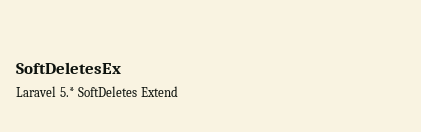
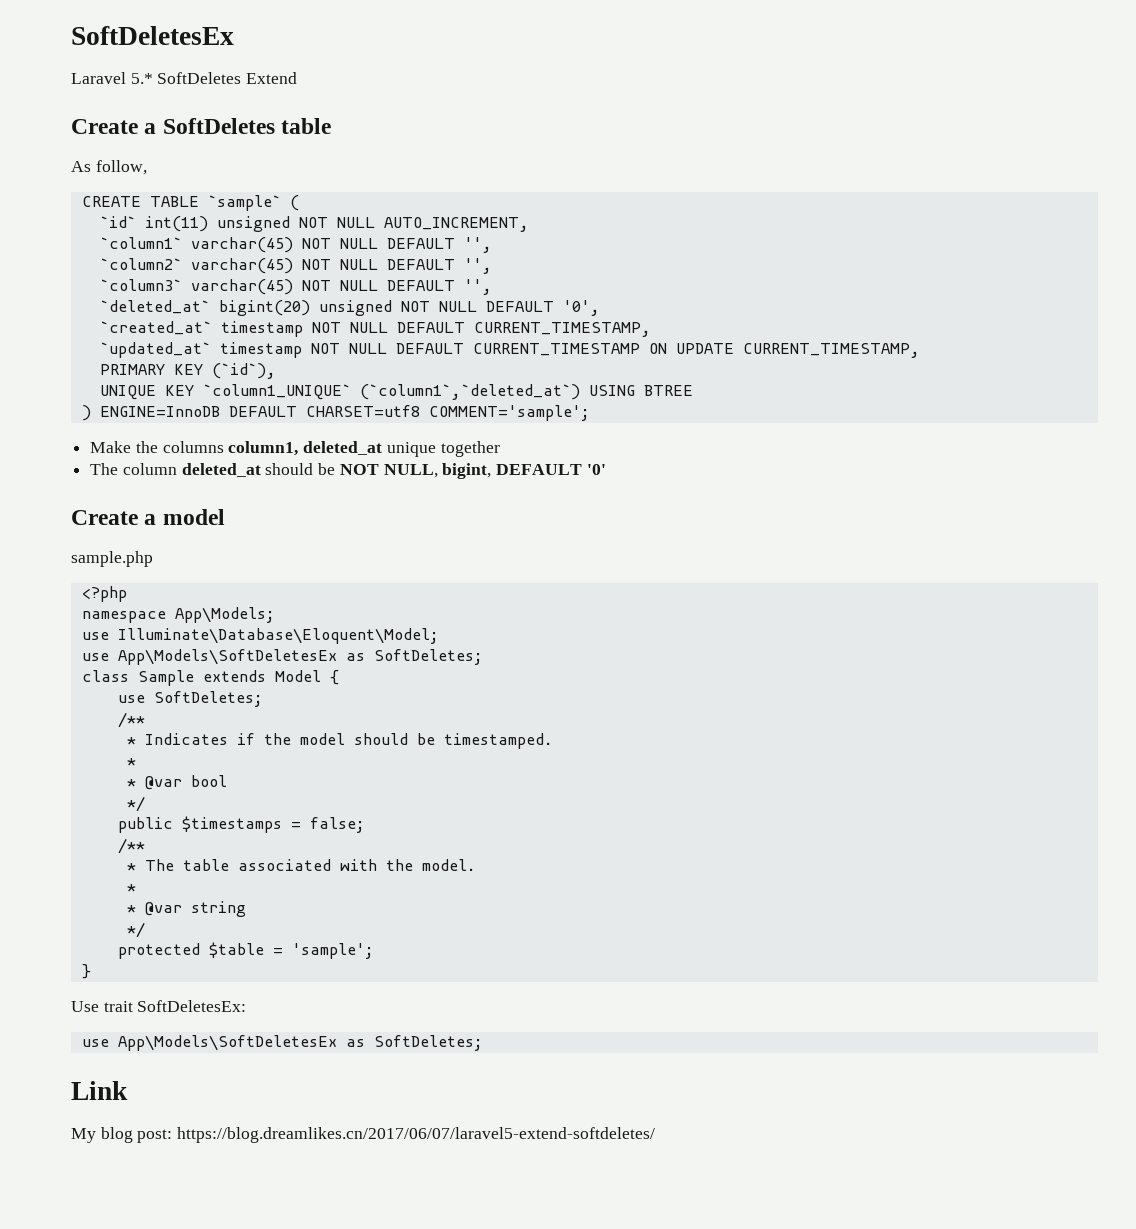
(178, 91) none -> [71,118,332,134] [71,160,147,175] [81,195,299,211] [99,216,529,232] [99,237,492,253] [99,258,492,274] [99,279,492,295] [99,300,600,316] [99,321,651,337] [99,342,920,358] [99,363,276,379] [99,384,693,400] [81,405,590,421] [90,441,500,457] [90,463,606,479] [71,509,225,525] [71,551,153,567] [81,586,127,602] [81,607,275,623] [81,628,439,644] [81,649,483,665] [81,670,339,686] [117,691,263,707] [117,712,145,728] [126,733,553,749] [126,758,136,766] [126,775,227,790] [126,796,145,812] [117,816,365,833] [117,838,145,854] [126,859,476,871] [126,884,136,892] [126,901,246,917] [126,922,145,938] [117,942,374,959] [81,964,91,979] [71,1000,247,1012] [81,1035,483,1051] [71,1081,128,1100] [71,1127,656,1143] // Create a SoftDeletes table // As follow, // CREATE TABLE `sample` ( // `id` int(11) unsigned NOT NULL AUTO_INCREMENT, // `column1` varchar(45) NOT NULL DEFAULT '', // `column2` varchar(45) NOT NULL DEFAULT '', // `column3` varchar(45) NOT NULL DEFAULT '', // `deleted_at` bigint(20) unsigned NOT NULL DEFAULT '0', // `created_at` timestamp NOT NULL DEFAULT CURRENT_TIMESTAMP, // `updated_at` timestamp NOT NULL DEFAULT CURRENT_TIMESTAMP ON UPDATE CURRENT_TIMESTAMP, // PRIMARY KEY (`id`), // UNIQUE KEY `column1_UNIQUE` (`column1`,`deleted_at`) USING BTREE // ) ENGINE=InnoDB DEFAULT CHARSET=utf8 COMMENT='sample'; // Make the columns column1, deleted_at unique together // The column deleted_at should be NOT NULL, bigint, DEFAULT '0' // Create a model // sample.php // <?php // namespace App\Models; // use Illuminate\Database\Eloquent\Model; // use App\Models\SoftDeletesEx as SoftDeletes; // class Sample extends Model { // use SoftDeletes; // /** // * Indicates if the model should be timestamped. // * // * @var bool // */ // public $timestamps = false; // /** // * The table associated with the model. // * // * @var string // */ // protected $table = 'sample'; // } // Use trait SoftDeletesEx: // use App\Models\SoftDeletesEx as SoftDeletes; // Link // My blog post: https://blog.dreamlikes.cn/2017/06/07/laravel5-extend-softdeletes/

